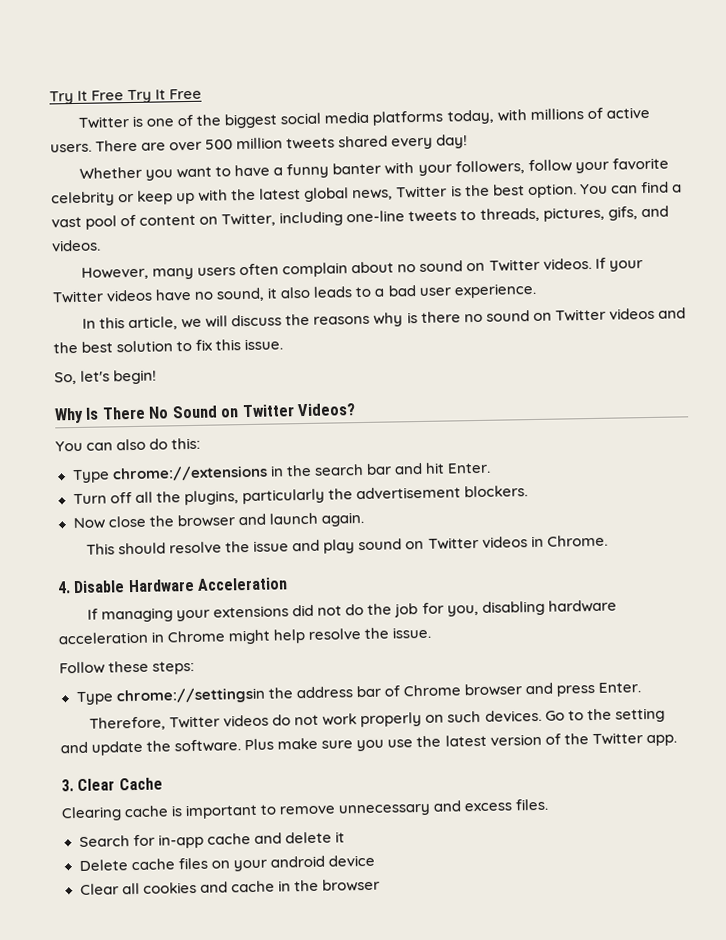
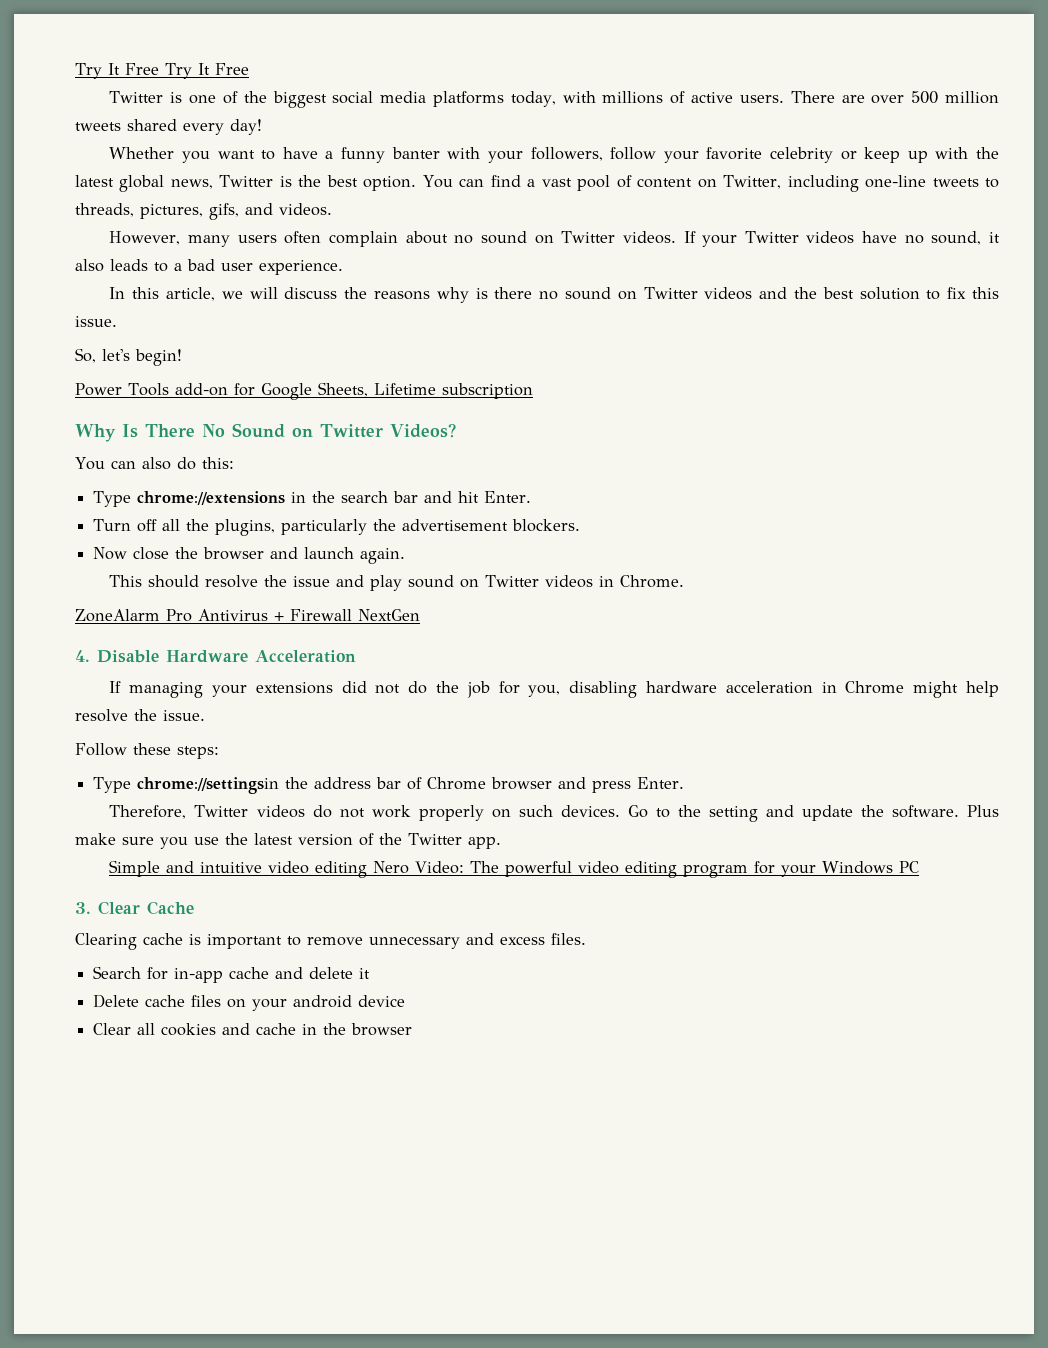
(158, 377) none -> [75,382,533,400] // Power Tools add-on for Google Sheets, Lifetime subscription
(608, 540) none -> [75,609,420,622] // ZoneAlarm Pro Antivirus + Firewall NextGen
(677, 740) none -> [109,860,920,878] // Simple and intuitive video editing Nero Video: The powerful video editing program for your Windows PC

